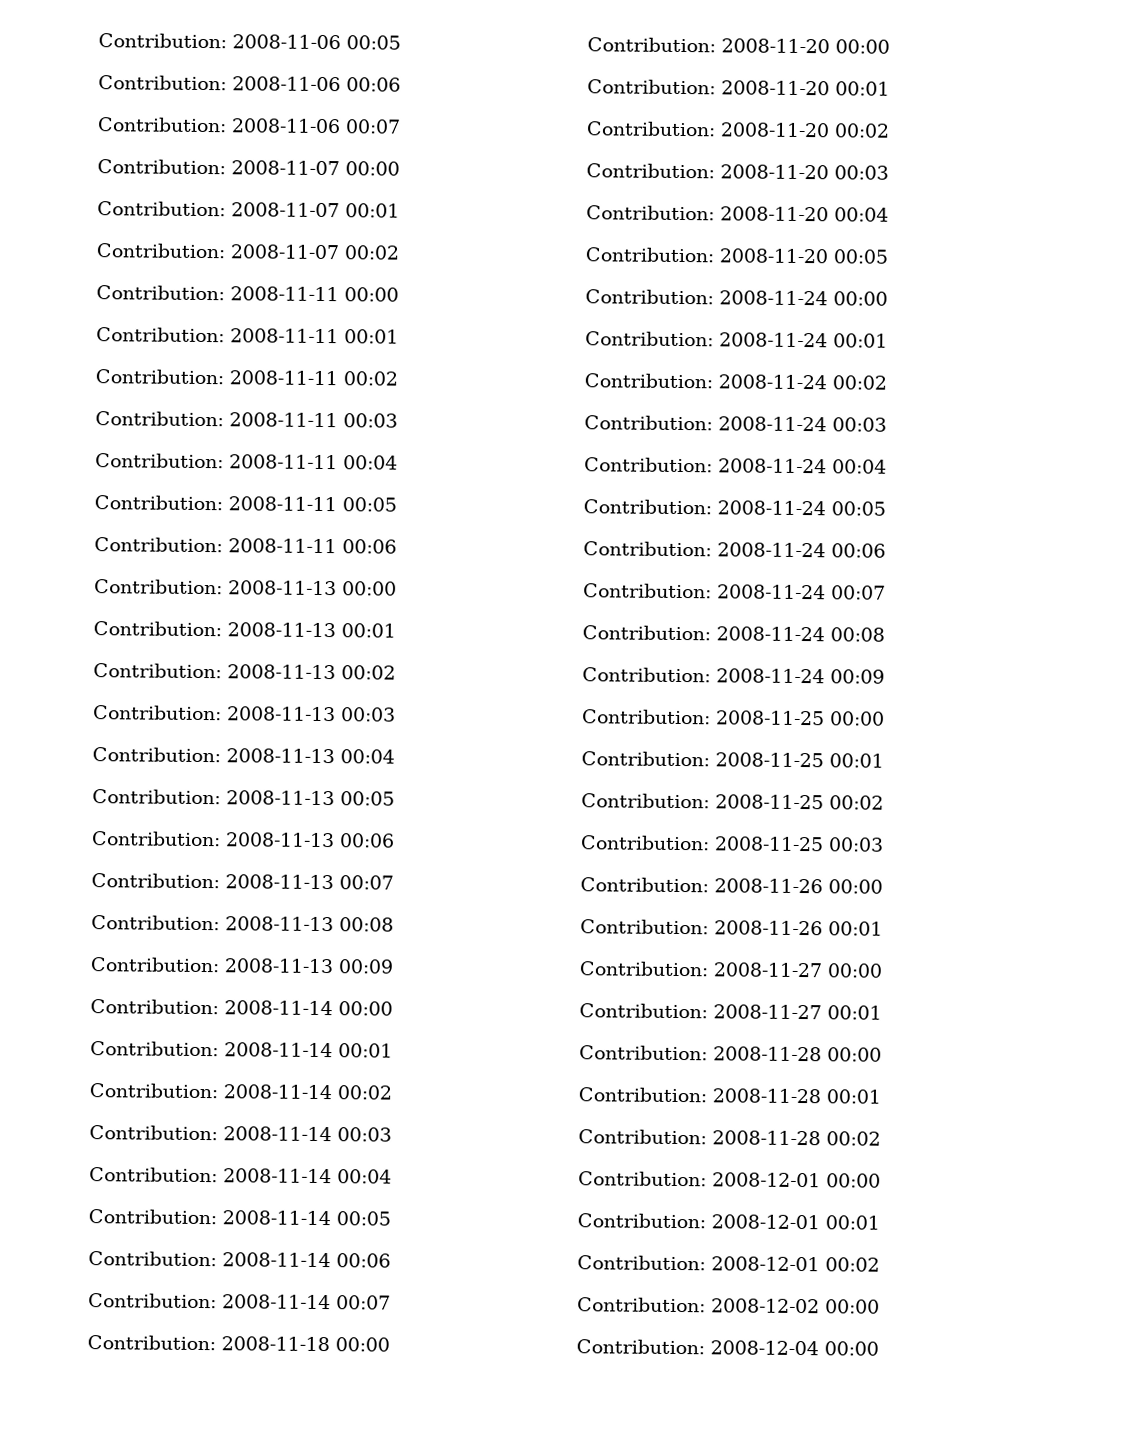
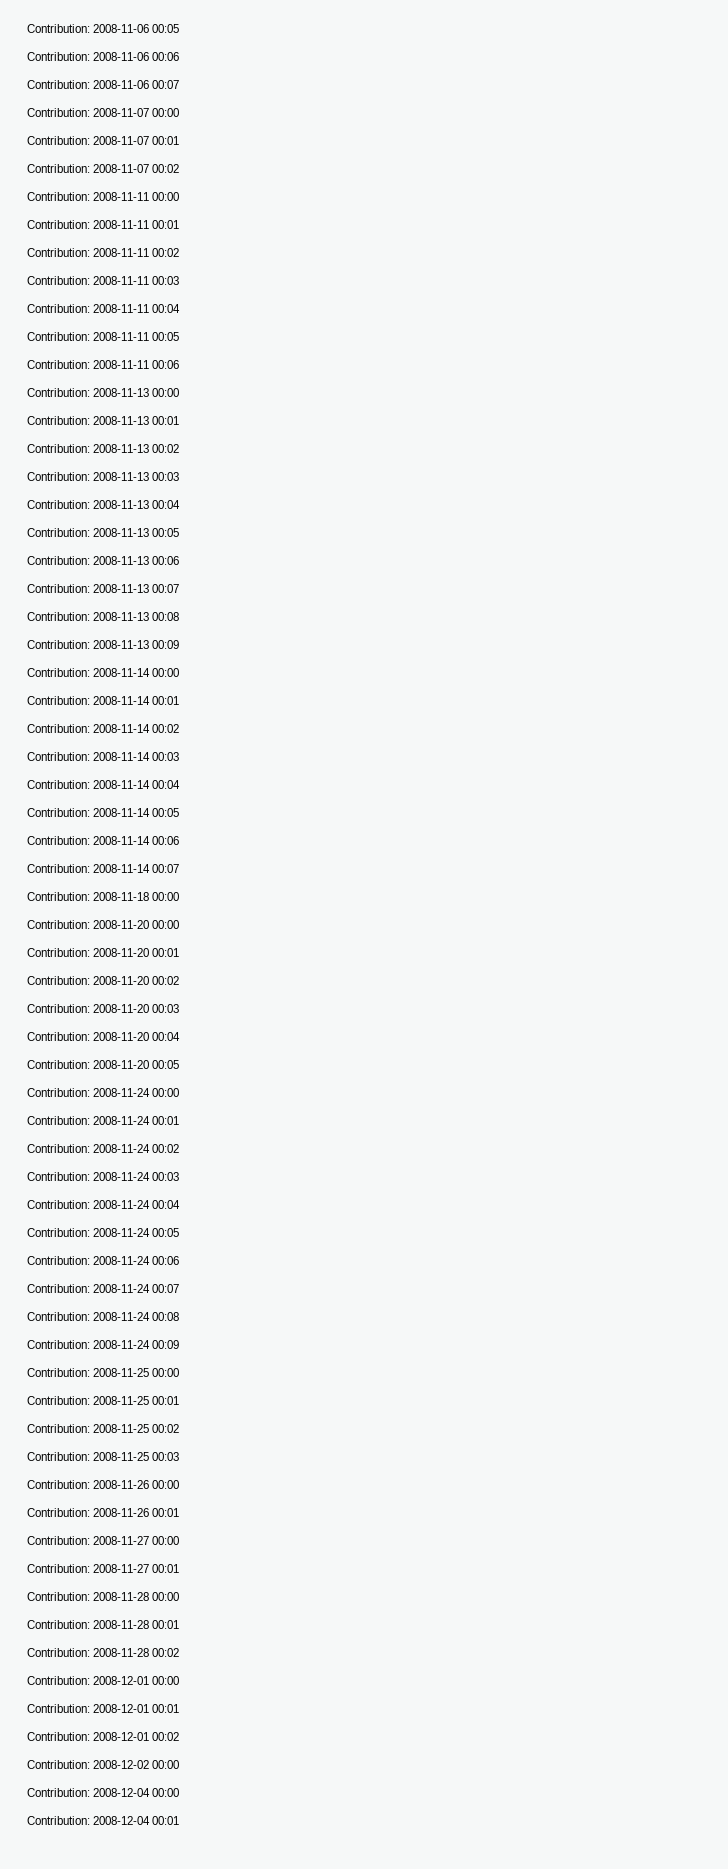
(879, 1348) none -> [27,1816,180,1825] // Contribution: 2008-12-04 00:01

